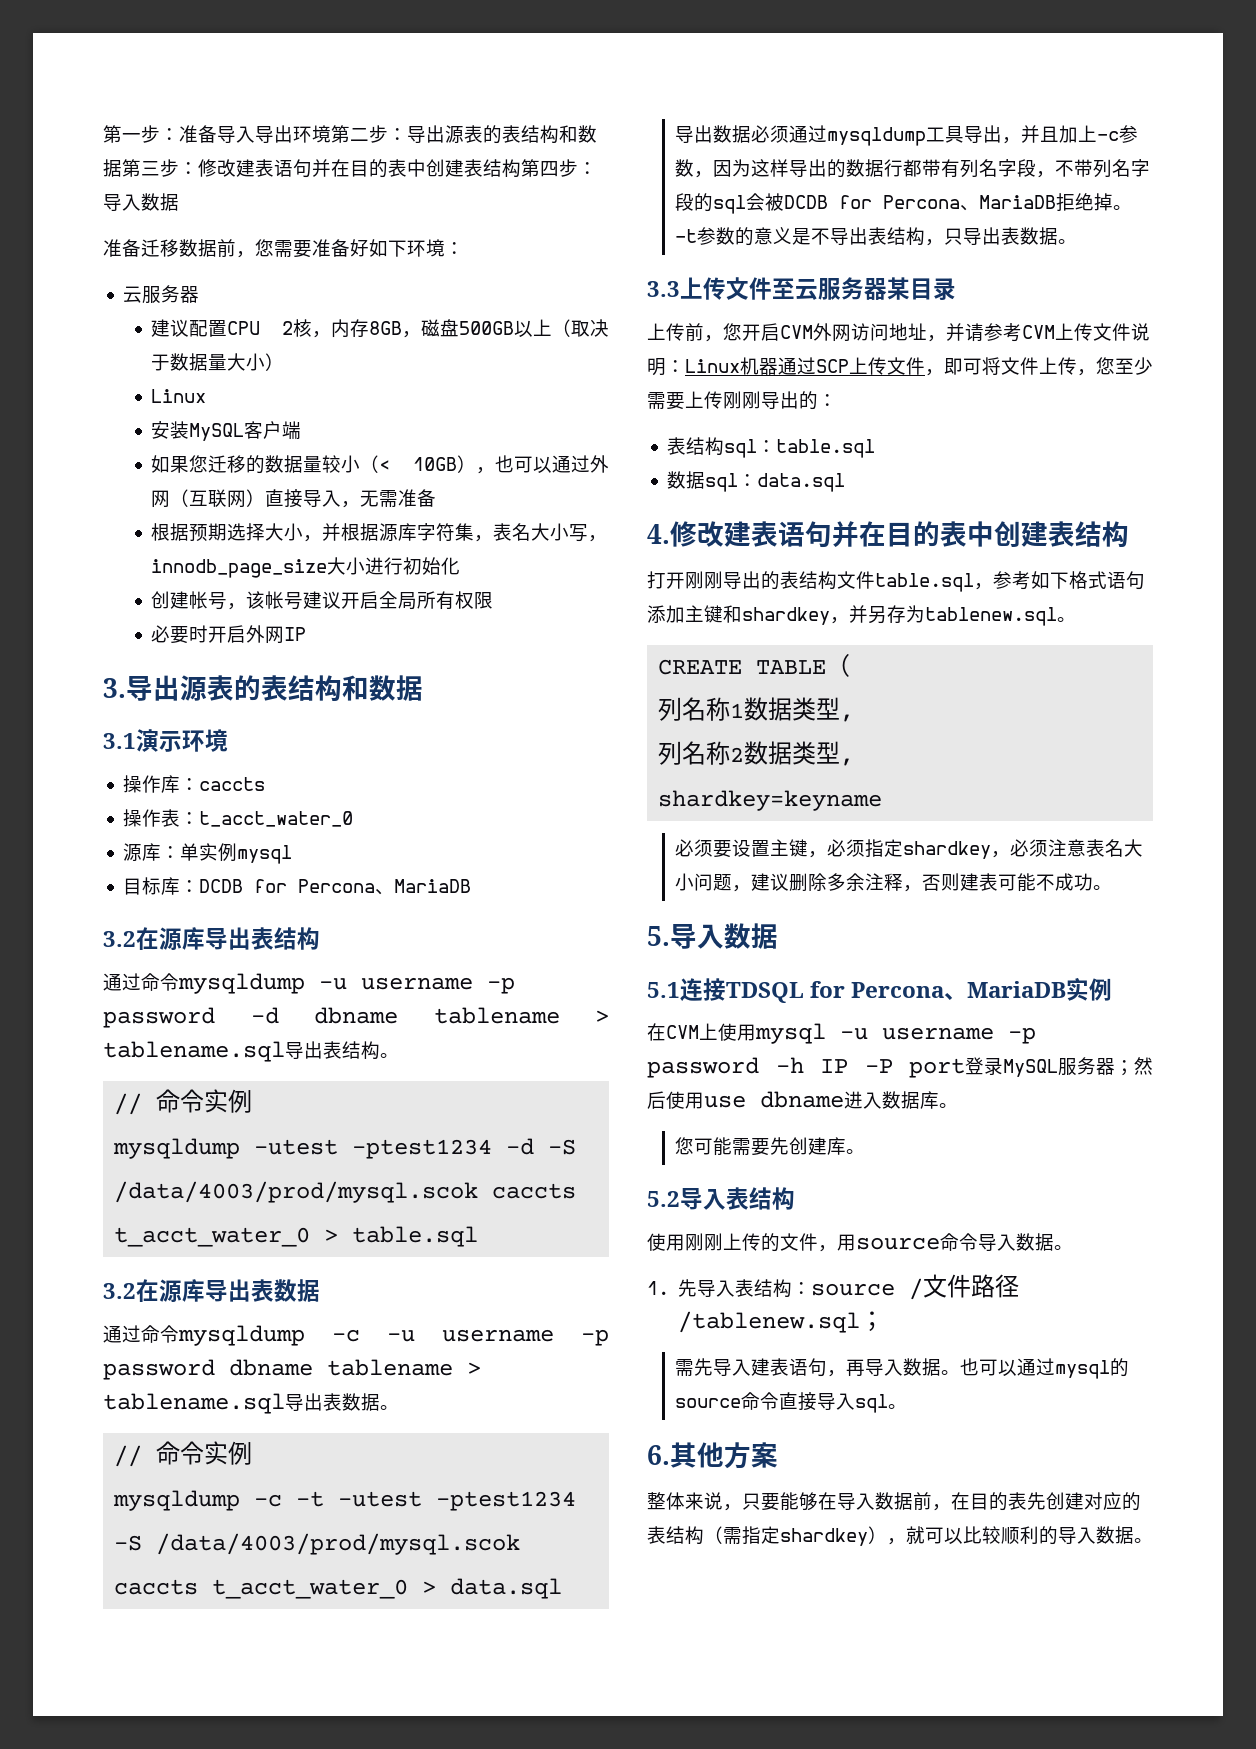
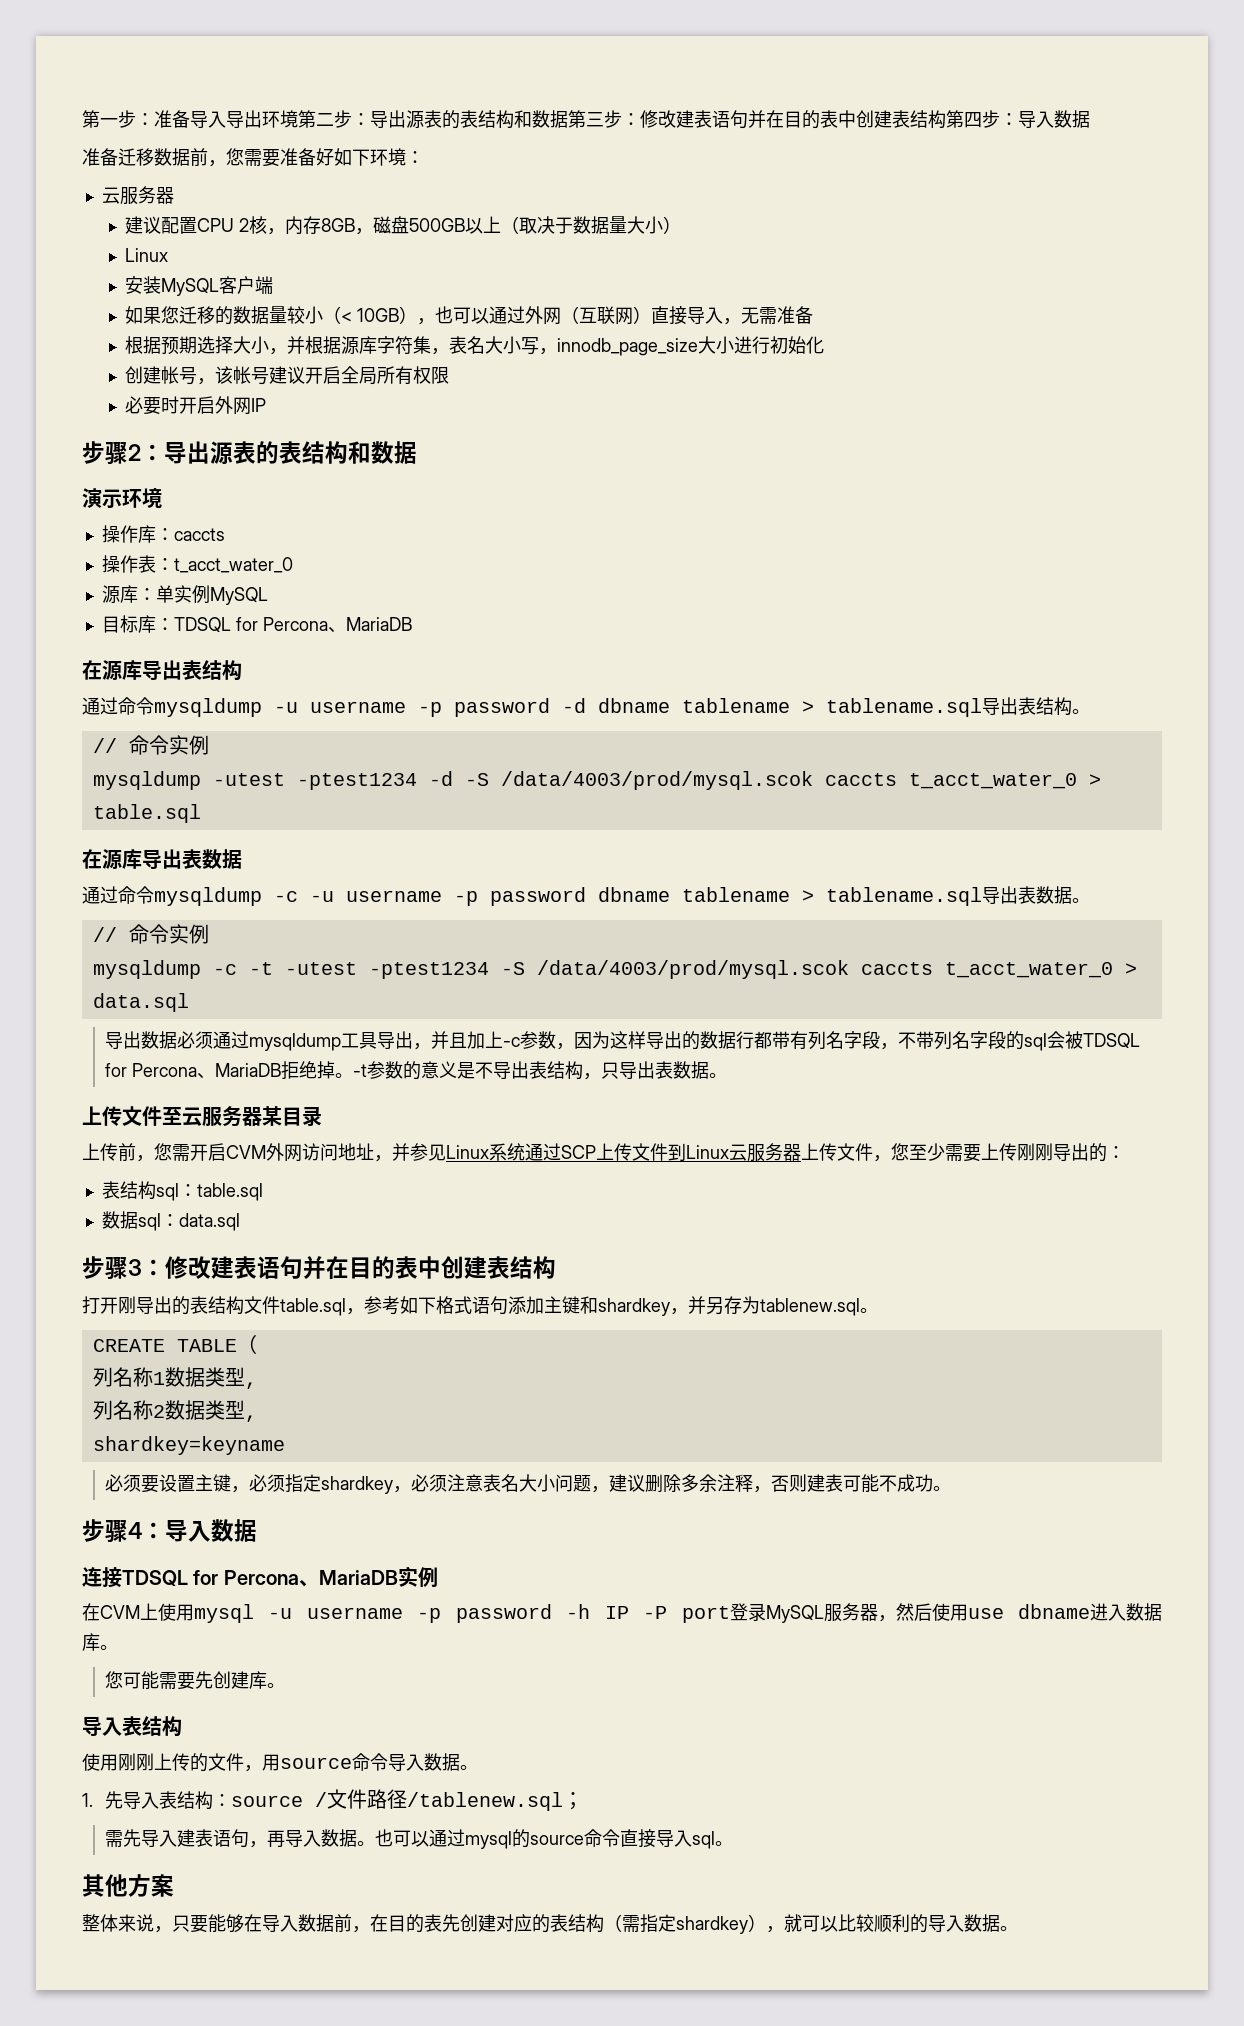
[103,678,126,698] 3. -> [82,441,164,465] 步骤2：
[103,733,136,749] 3.1 -> (417, 452) none
[237,845,293,864] mysql -> [209,587,268,605] MySQL
[199,879,244,893] DCDB -> [173,617,231,633] TDSQL
[103,931,136,947] 3.2 -> (412, 624) none
[103,1283,136,1299] 3.2 -> (201, 813) none
[783,195,828,209] DCDB -> [1083,1033,1141,1049] TDSQL
[647,281,680,297] 3.3 -> (728, 1075) none
(742, 332) none -> [172,1144,190,1161] 需
[965,323,1150,342] [647,357,1077,376] 请参考CVM上传文件说明：Linux机器通过SCP上传文件，即可将文件上传 -> [410,1143,873,1162] 参见Linux系统通过SCP上传文件到Linux云服务器上传文件
[647,524,670,544] 4. -> [82,1256,165,1280] 步骤3：
[704,571,723,589] 刚 -> (136, 1305) none
[647,923,778,949] [647,982,680,998] 5.导入数据 // 5.1 -> [82,1519,257,1543] 步骤4：导入数据 //
[1115,1060,1134,1076] ； -> [877,1615,896,1622] ，
[647,1191,680,1207] 5.2 -> (286, 1685) none
[647,1445,670,1465] 6. -> (734, 1843) none

